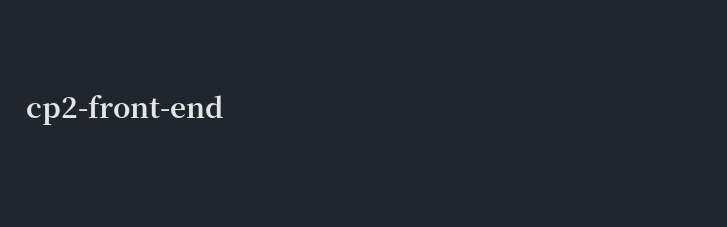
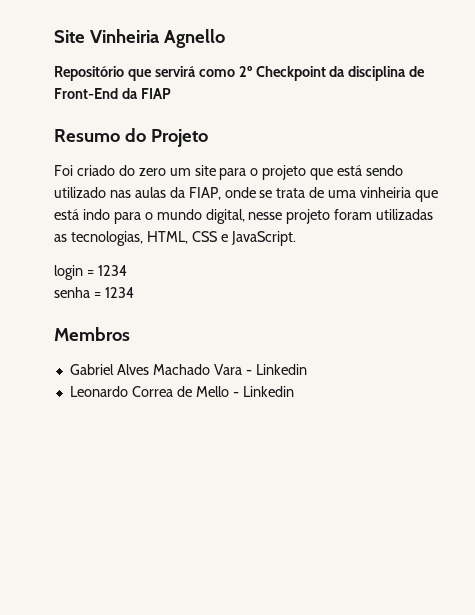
[26,95,223,125] cp2-front-end -> [54,29,225,48] [54,66,426,81] [54,88,171,99] [54,128,208,147] [54,165,404,180] [54,187,439,202] [54,209,434,224] [54,231,296,246] [54,265,127,280] [54,287,134,298] [54,327,130,341] [69,364,307,375] [69,386,294,397] Site Vinheiria Agnello // Repositório que servirá como 2º Checkpoint da disciplina de Front-End da FIAP // Resumo do Projeto // Foi criado do zero um site para o projeto que está sendo utilizado nas aulas da FIAP, onde se trata de uma vinheiria que está indo para o mundo digital, nesse projeto foram utilizadas as tecnologias, HTML, CSS e JavaScript. // login = 1234 // senha = 1234 // Membros // Gabriel Alves Machado Vara - Linkedin // Leonardo Correa de Mello - Linkedin

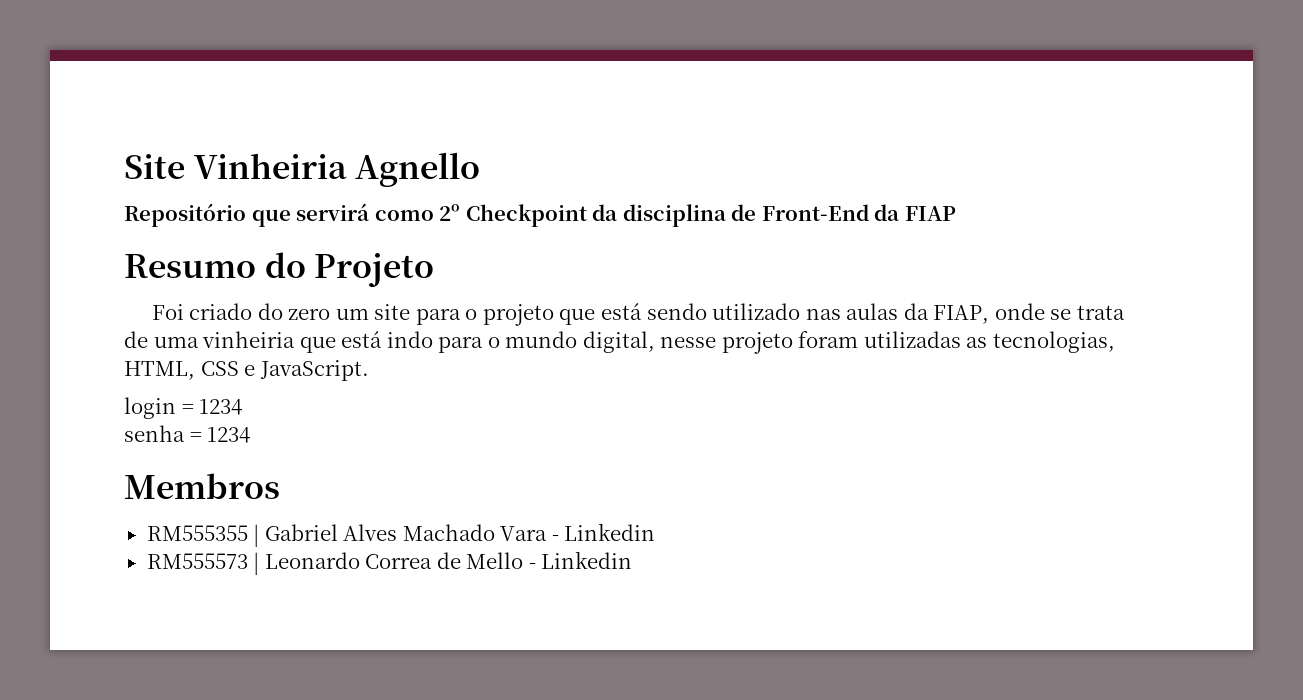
(130, 334) none -> [146,524,260,547] RM555355 |
(307, 369) none -> [146,552,260,575] RM555573 |

